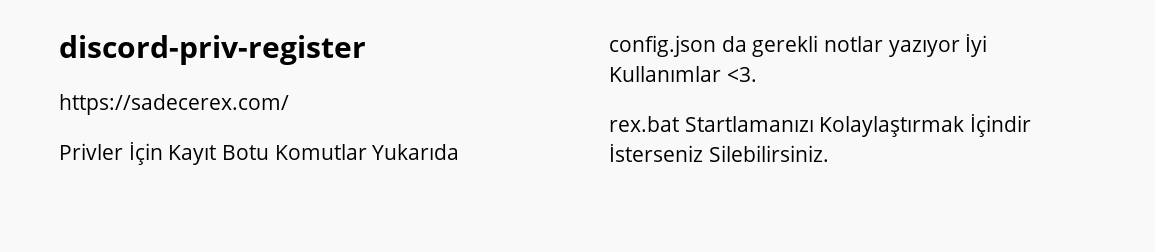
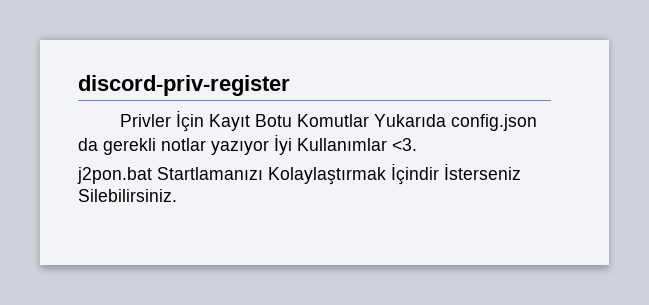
[59,94,289,115] // https://sadecerex.com/ -> (290, 85) none
[609,116,679,132] rex.bat -> [77,167,152,184] j2pon.bat

